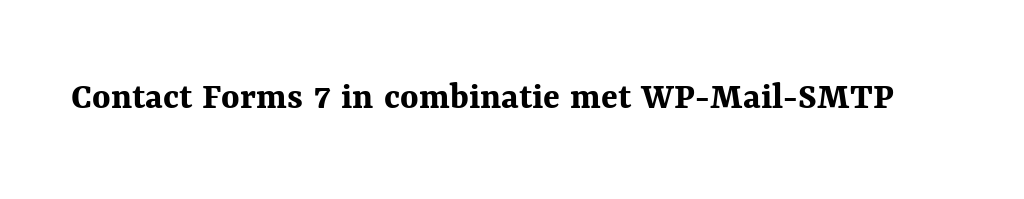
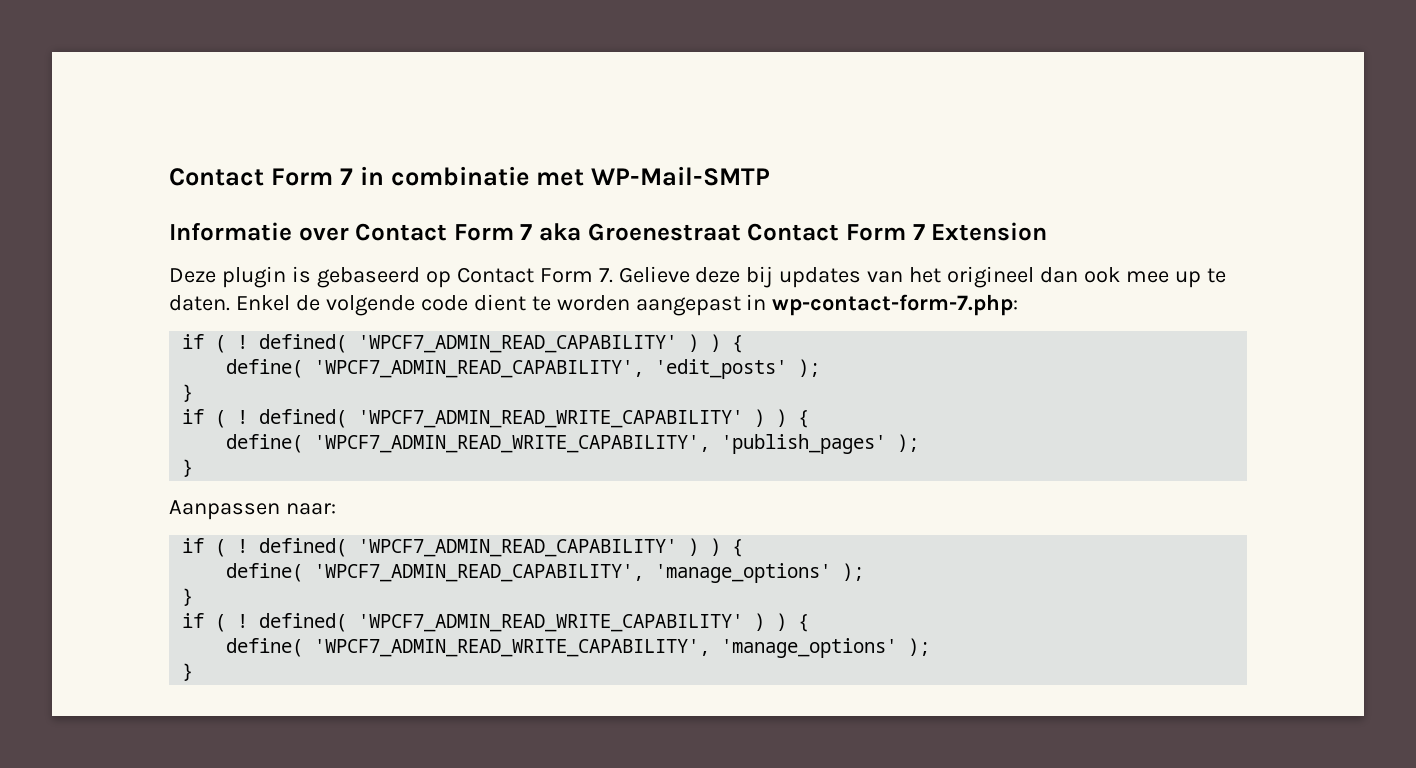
[71,86,304,108] Contact Forms -> [169,168,333,186] Contact Form
(895, 95) none -> [169,222,1048,241] [169,266,1226,288] [169,294,1019,316] [182,334,744,353] [226,359,821,379] [182,384,194,402] [182,409,810,428] [226,434,920,454] [182,459,194,477] [169,500,336,520] [182,538,744,557] [226,563,865,583] [182,588,194,606] [182,613,810,632] [226,638,931,658] [182,663,194,681] // Informatie over Contact Form 7 aka Groenestraat Contact Form 7 Extension // Deze plugin is gebaseerd op Contact Form 7. Gelieve deze bij updates van het origineel dan ook mee up te daten. Enkel de volgende code dient te worden aangepast in wp-contact-form-7.php: // if ( ! defined( 'WPCF7_ADMIN_READ_CAPABILITY' ) ) { // define( 'WPCF7_ADMIN_READ_CAPABILITY', 'edit_posts' ); // } // if ( ! defined( 'WPCF7_ADMIN_READ_WRITE_CAPABILITY' ) ) { // define( 'WPCF7_ADMIN_READ_WRITE_CAPABILITY', 'publish_pages' ); // } // Aanpassen naar: // if ( ! defined( 'WPCF7_ADMIN_READ_CAPABILITY' ) ) { // define( 'WPCF7_ADMIN_READ_CAPABILITY', 'manage_options' ); // } // if ( ! defined( 'WPCF7_ADMIN_READ_WRITE_CAPABILITY' ) ) { // define( 'WPCF7_ADMIN_READ_WRITE_CAPABILITY', 'manage_options' ); // }

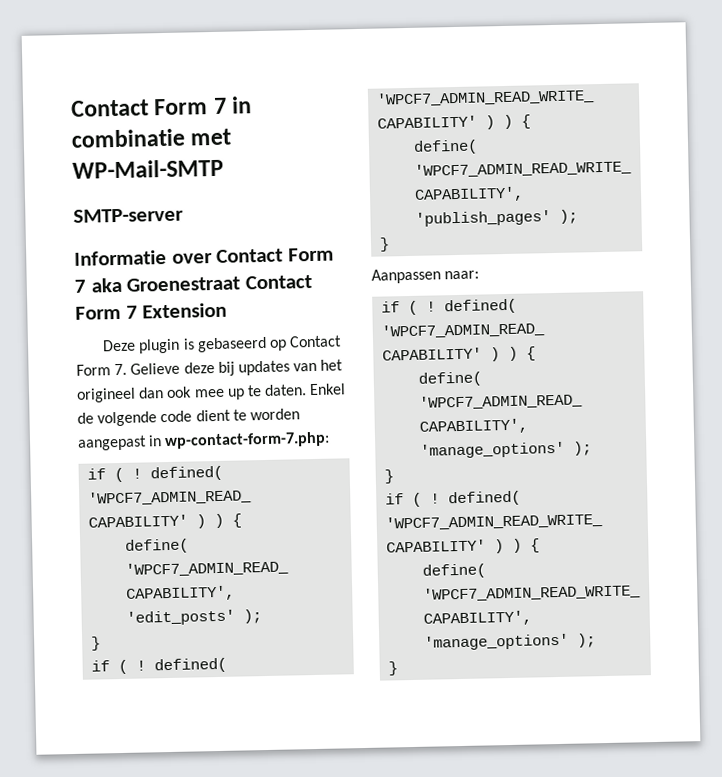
(771, 176) none -> [73,207,184,223] // SMTP-server

